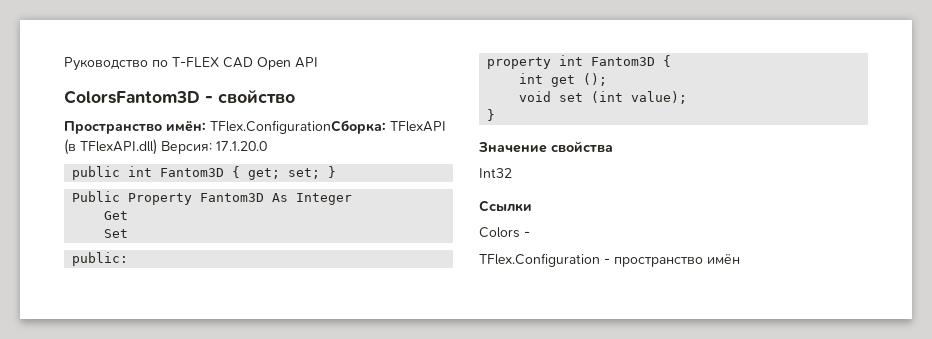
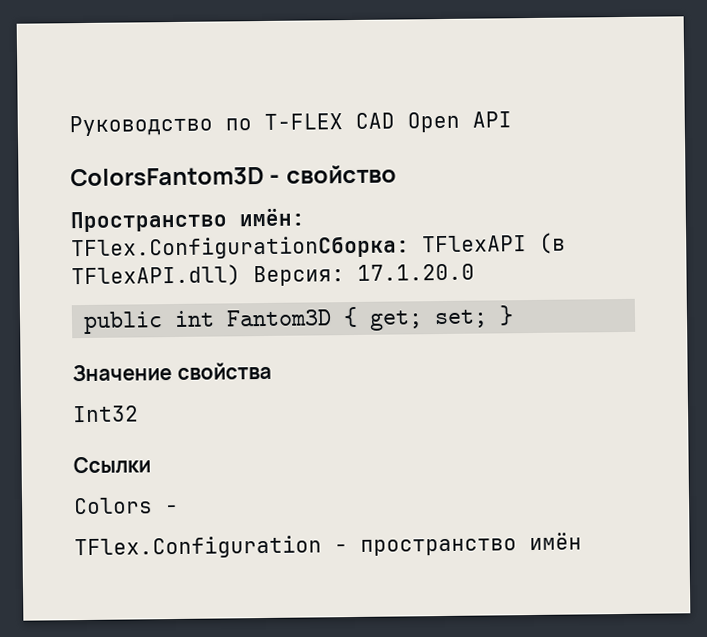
[72,191,353,205] [104,211,129,220] [104,229,129,238] [72,252,129,266] [487,55,672,69] [519,73,608,87] [519,91,688,104] [487,109,496,121] // Public Property Fantom3D As Integer // Get // Set // public: // property int Fantom3D { // int get (); // void set (int value); // } -> (515, 315) none

